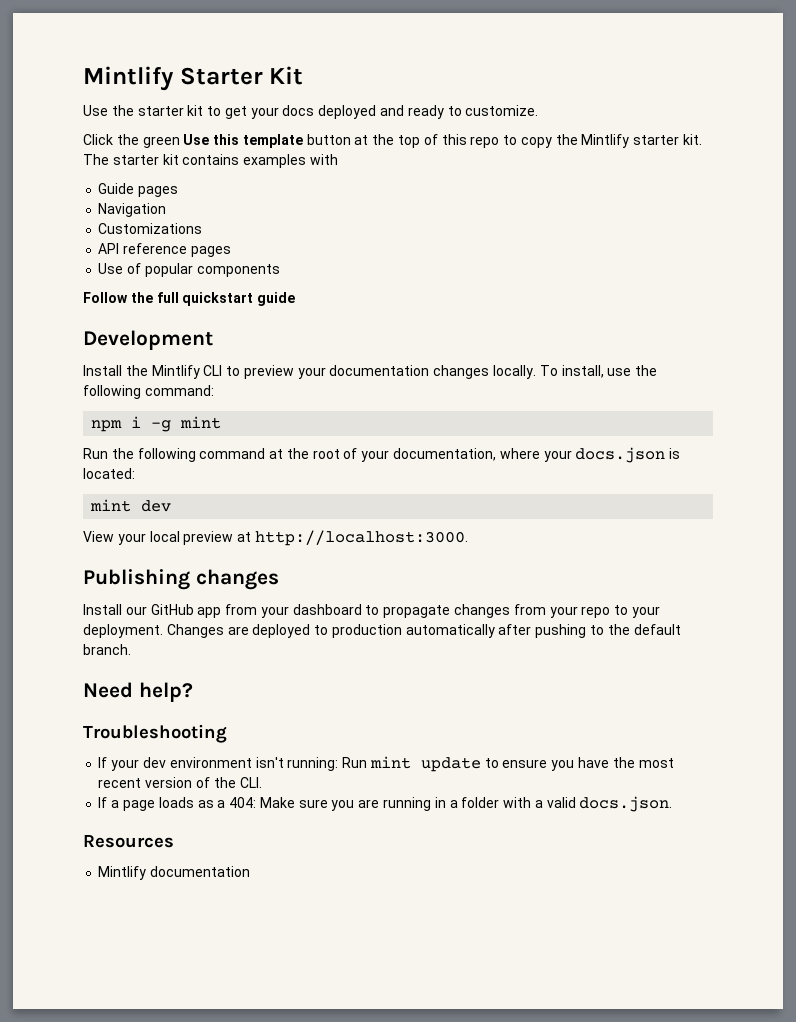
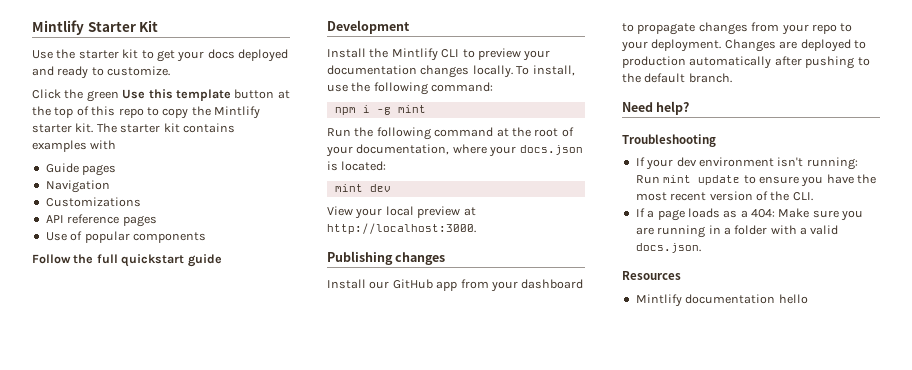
(251, 871) none -> [778,294,808,304] hello

